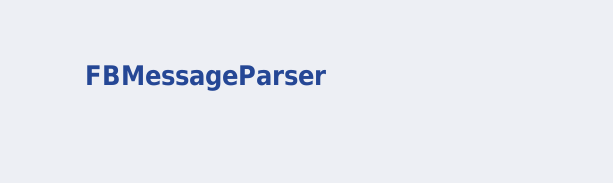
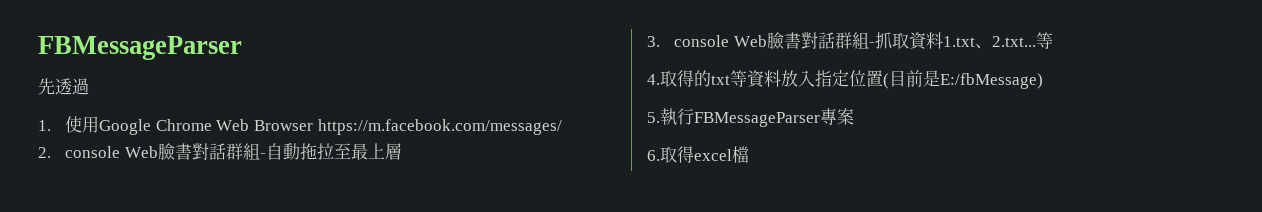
[85,65,326,91] FBMessageParser -> [38,36,242,60] [38,78,89,95] [38,116,562,135] [38,143,402,161] [647,32,1053,50] [647,70,1043,89] [647,108,854,127] [647,146,749,163] FBMessageParser // 先透過 // 1.使用Google Chrome Web Browser https://m.facebook.com/messages/ // 2. console Web臉書對話群組-自動拖拉至最上層 // 3. console Web臉書對話群組-抓取資料1.txt、2.txt...等 // 4.取得的txt等資料放入指定位置(目前是E:/fbMessage) // 5.執行FBMessageParser專案 // 6.取得excel檔

